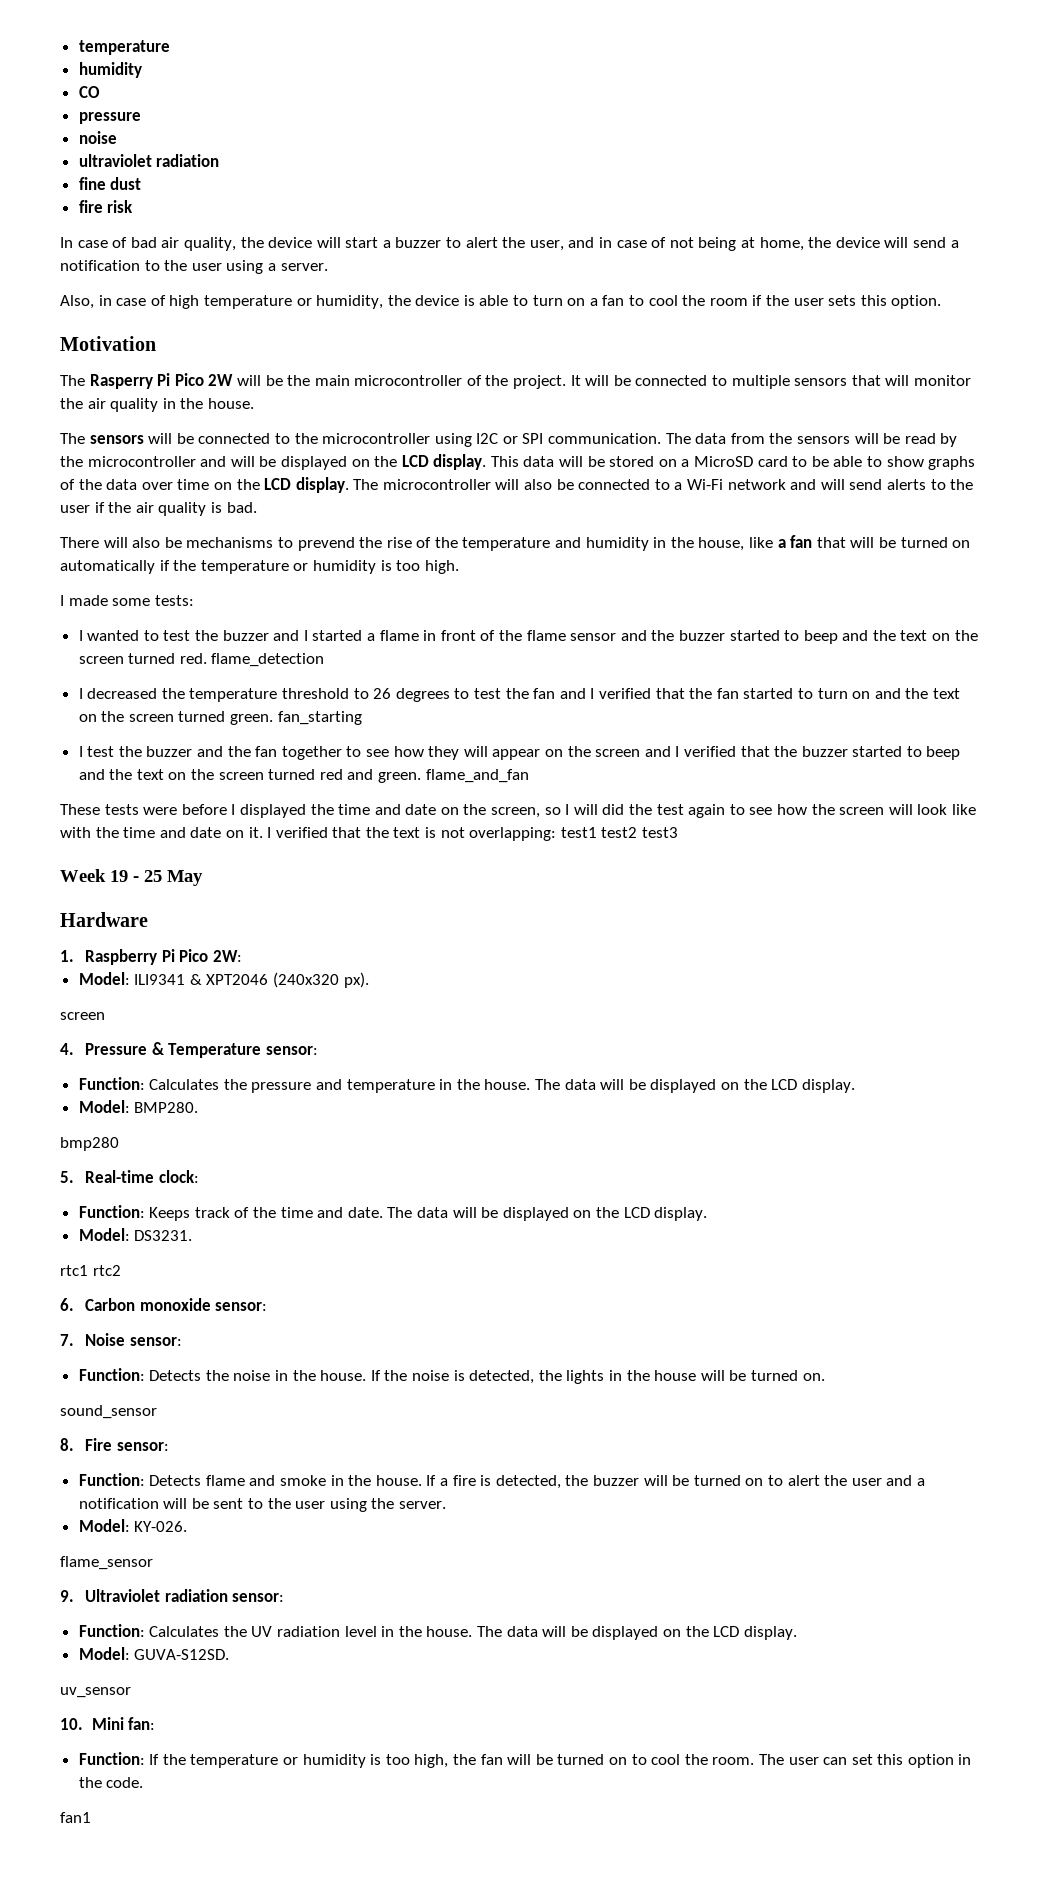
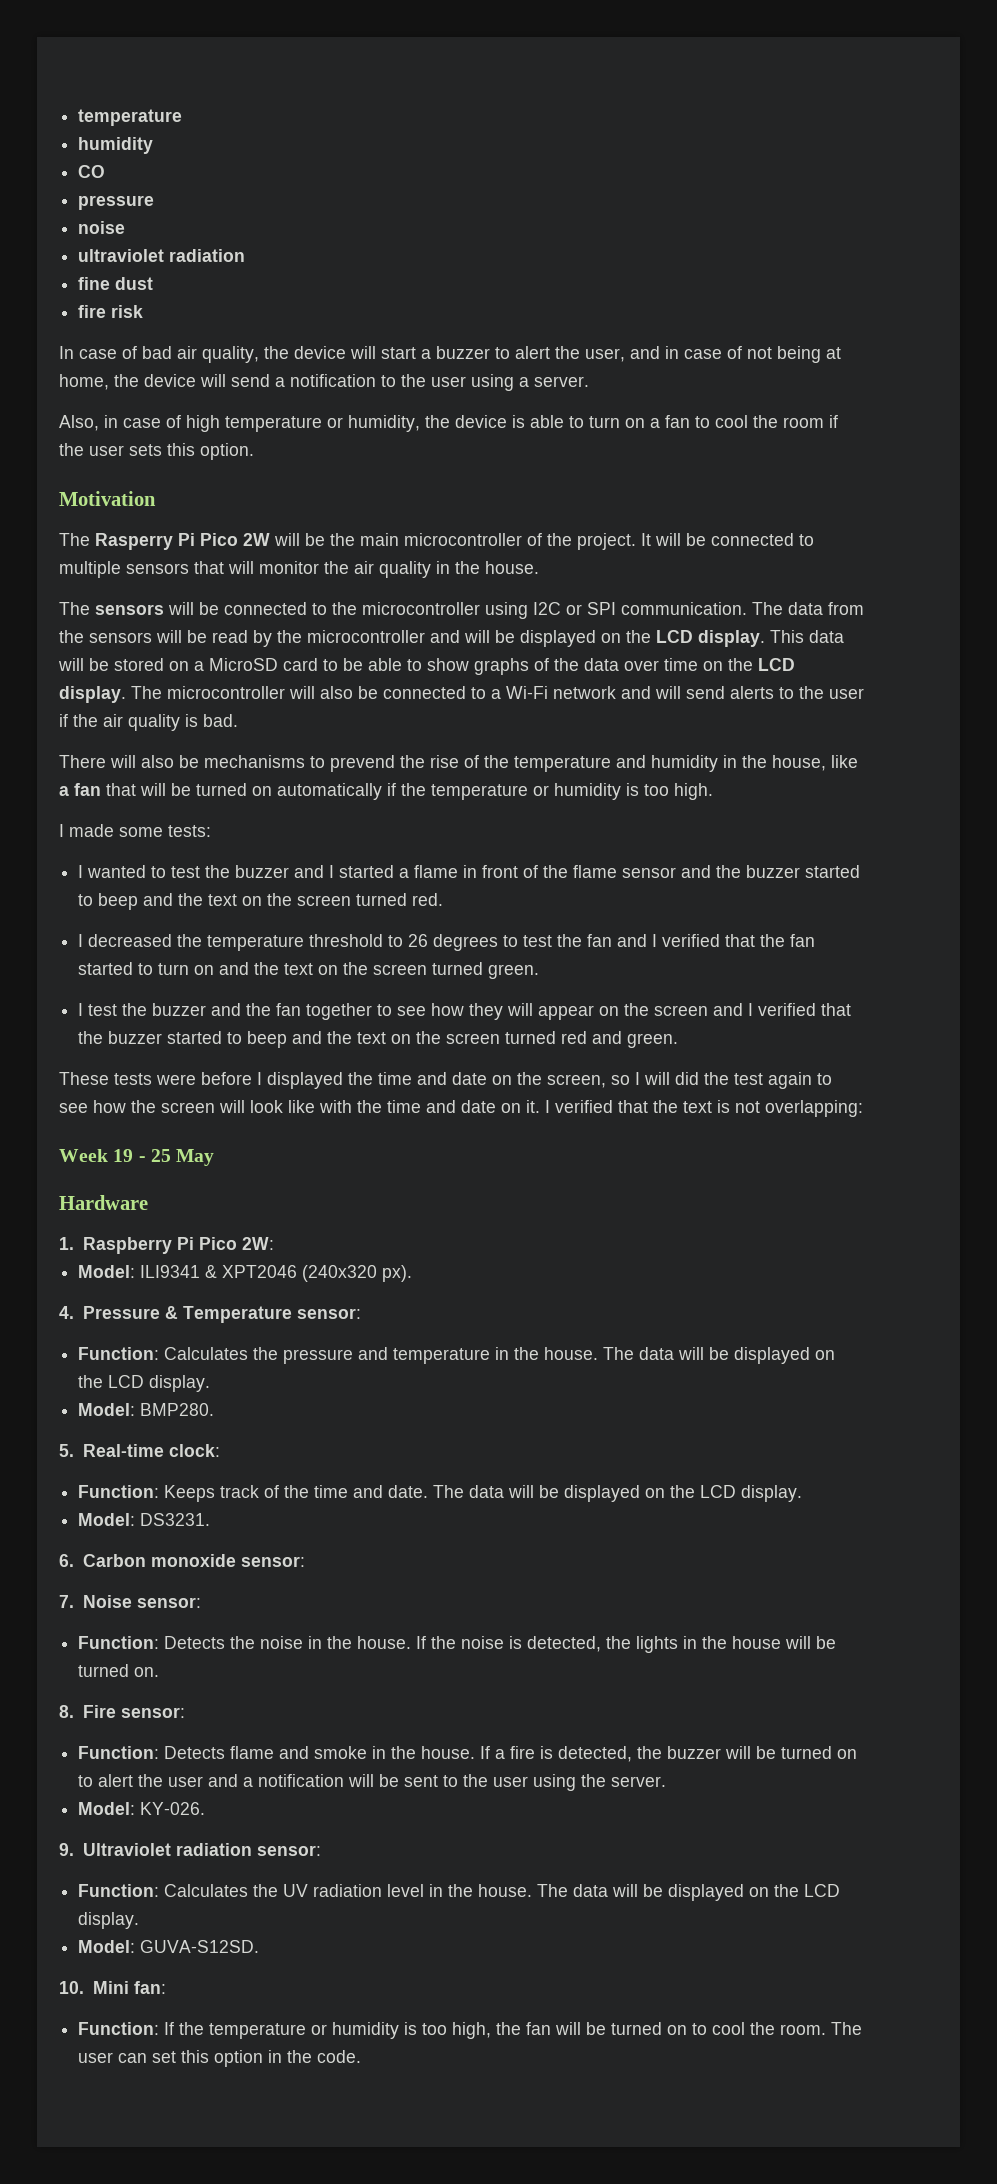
[211,653,325,667] flame_detection -> (444, 899) none
[277,711,362,725] fan_starting -> (540, 971) none
[425,769,529,783] flame_and_fan -> (679, 1040) none
[560,827,679,838] test1 test2 test3 -> (863, 1108) none
[60,1012,105,1020] // screen -> (413, 1273) none
[60,1137,119,1151] // bmp280 -> (215, 1409) none
[60,1265,121,1276] // rtc1 rtc2 -> (211, 1519) none
[60,1405,157,1419] // sound_sensor -> (160, 1672) none
[60,1556,153,1570] // flame_sensor -> (206, 1808) none
[60,1687,131,1698] // uv_sensor -> (260, 1946) none
[60,1812,91,1823] // fan1 -> (362, 2056) none

